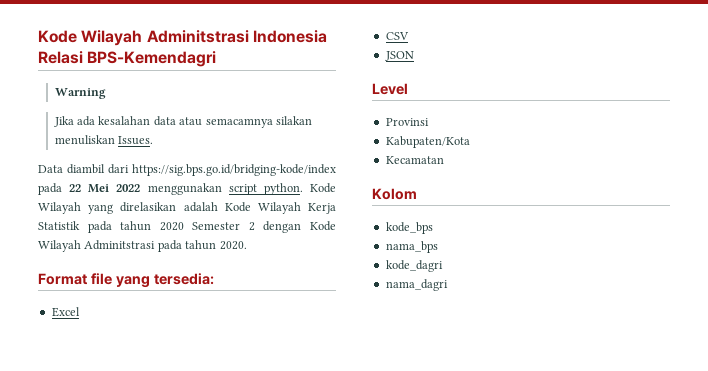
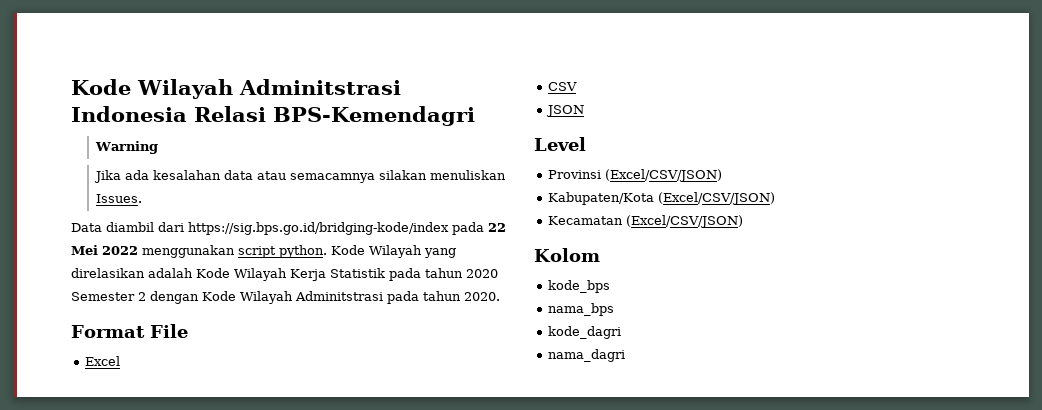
[90,273,214,288] file yang tersedia: -> [149,324,188,338] File
(429, 122) none -> [605,169,723,182] (Excel/CSV/JSON)
(470, 142) none -> [658,192,776,205] (Excel/CSV/JSON)
(444, 160) none -> [626,215,744,228] (Excel/CSV/JSON)

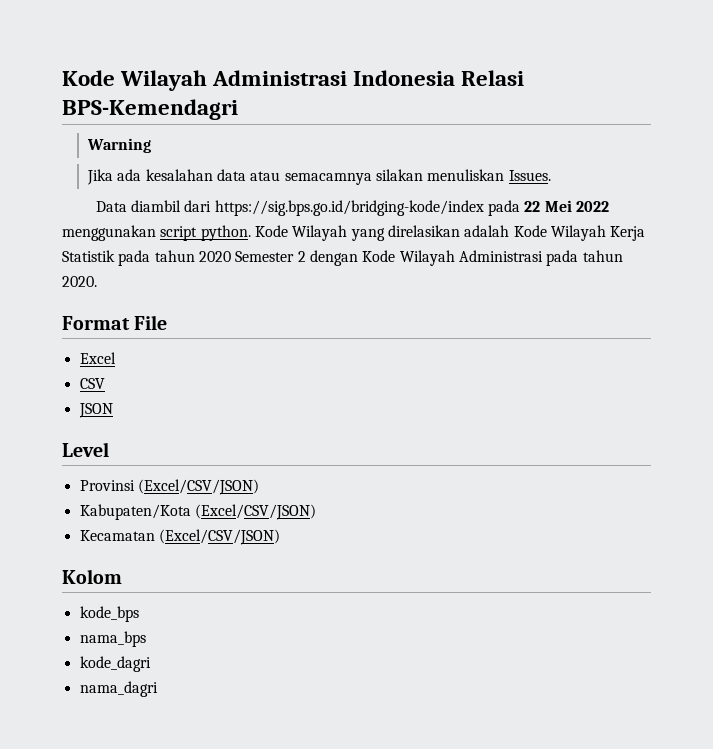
[71,79,401,99] Kode Wilayah Adminitstrasi -> [62,70,348,91] Kode Wilayah Administrasi
[295,291,383,301] Adminitstrasi -> [458,250,543,262] Administrasi

